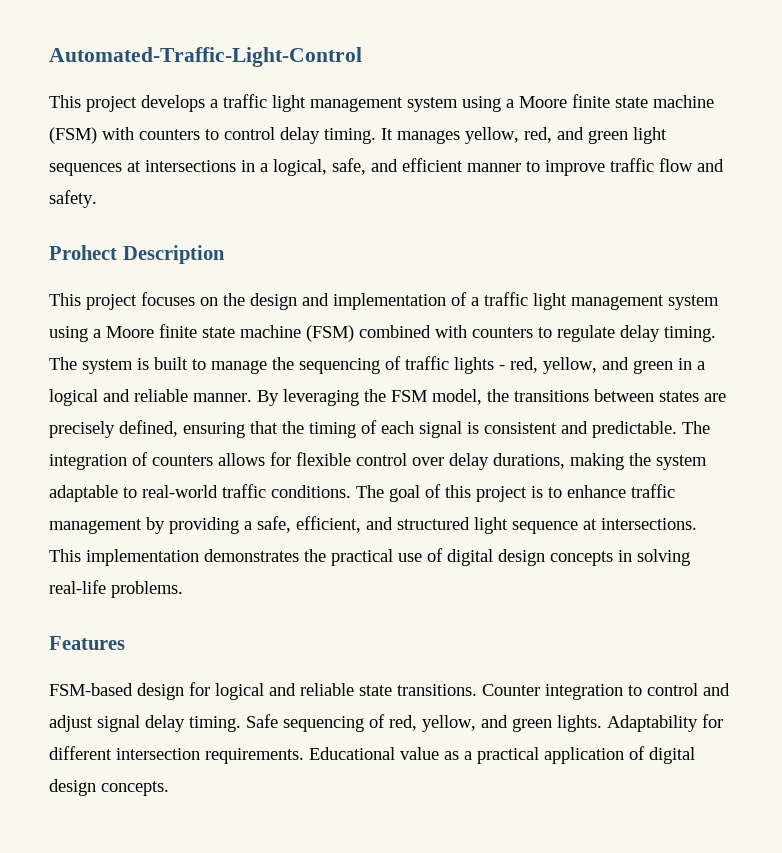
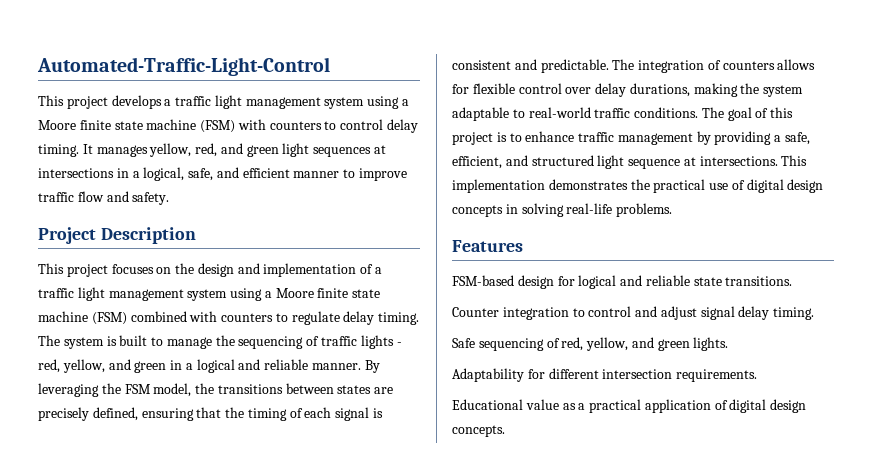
[49,245,117,260] Prohect -> [38,227,96,244] Project
(477, 690) none -> (793, 281) //
(241, 724) none -> (815, 313) //
(602, 723) none -> (729, 344) //
(304, 756) none -> (758, 375) //

